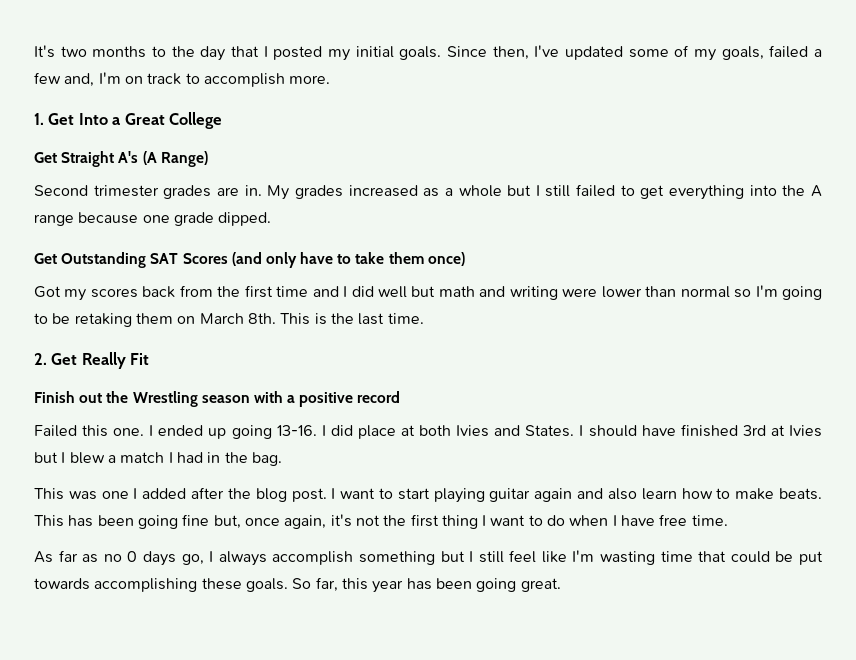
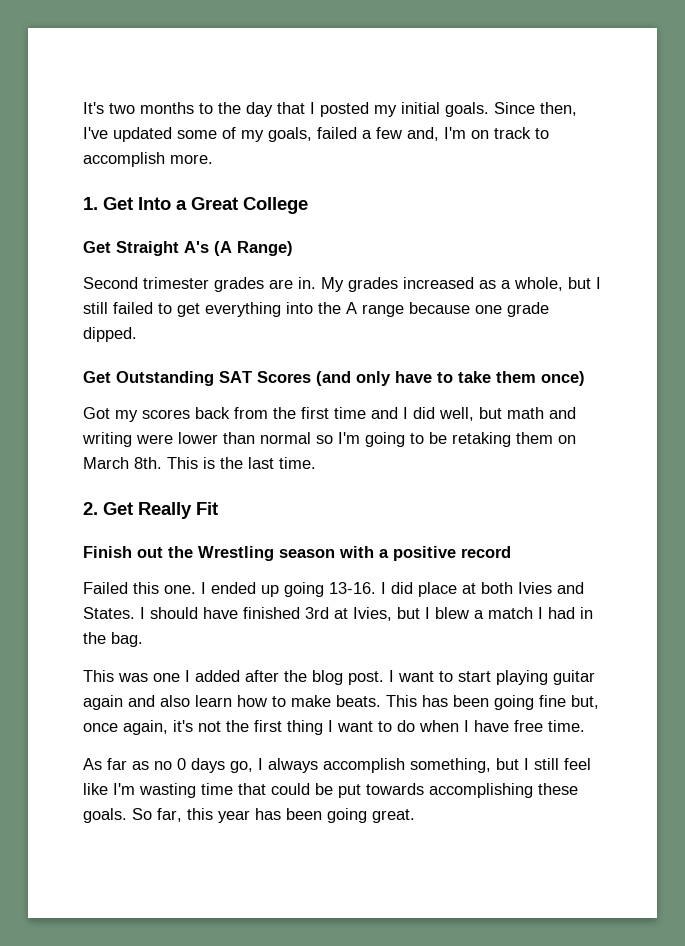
[458,185,502,197] whole -> [514,277,563,291] whole,
[378,286,407,298] well -> [439,407,474,421] well,
[789,425,822,437] Ivies -> [353,607,392,621] Ivies,
[358,551,435,565] something -> [410,758,491,773] something,

